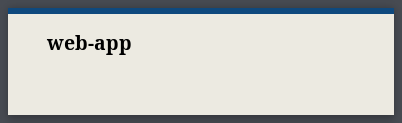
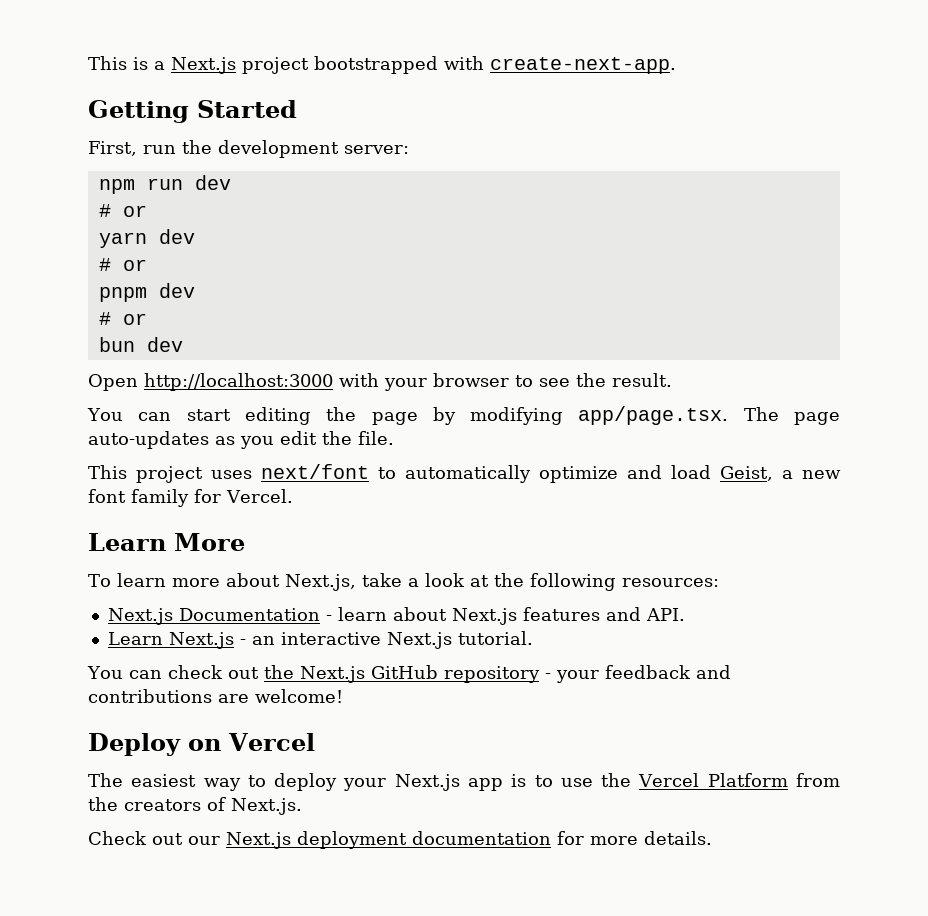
[46,35,132,55] web-app -> [88,56,676,74] [88,100,297,123] [88,140,409,158] [98,175,231,194] [98,204,147,217] [98,229,195,248] [98,258,147,271] [98,283,195,302] [98,312,147,325] [98,337,183,352] [88,373,672,391] [87,406,840,425] [88,431,394,449] [88,464,841,483] [88,489,293,507] [88,533,245,551] [88,573,719,591] [107,607,685,625] [107,631,533,649] [87,665,731,683] [88,689,343,703] [88,733,315,756] [88,773,840,791] [88,797,302,815] [88,831,712,849] This is a Next.js project bootstrapped with create-next-app. // Getting Started // First, run the development server: // npm run dev // # or // yarn dev // # or // pnpm dev // # or // bun dev // Open http://localhost:3000 with your browser to see the result. // You can start editing the page by modifying app/page.tsx. The page auto-updates as you edit the file. // This project uses next/font to automatically optimize and load Geist, a new font family for Vercel. // Learn More // To learn more about Next.js, take a look at the following resources: // Next.js Documentation - learn about Next.js features and API. // Learn Next.js - an interactive Next.js tutorial. // You can check out the Next.js GitHub repository - your feedback and contributions are welcome! // Deploy on Vercel // The easiest way to deploy your Next.js app is to use the Vercel Platform from the creators of Next.js. // Check out our Next.js deployment documentation for more details.

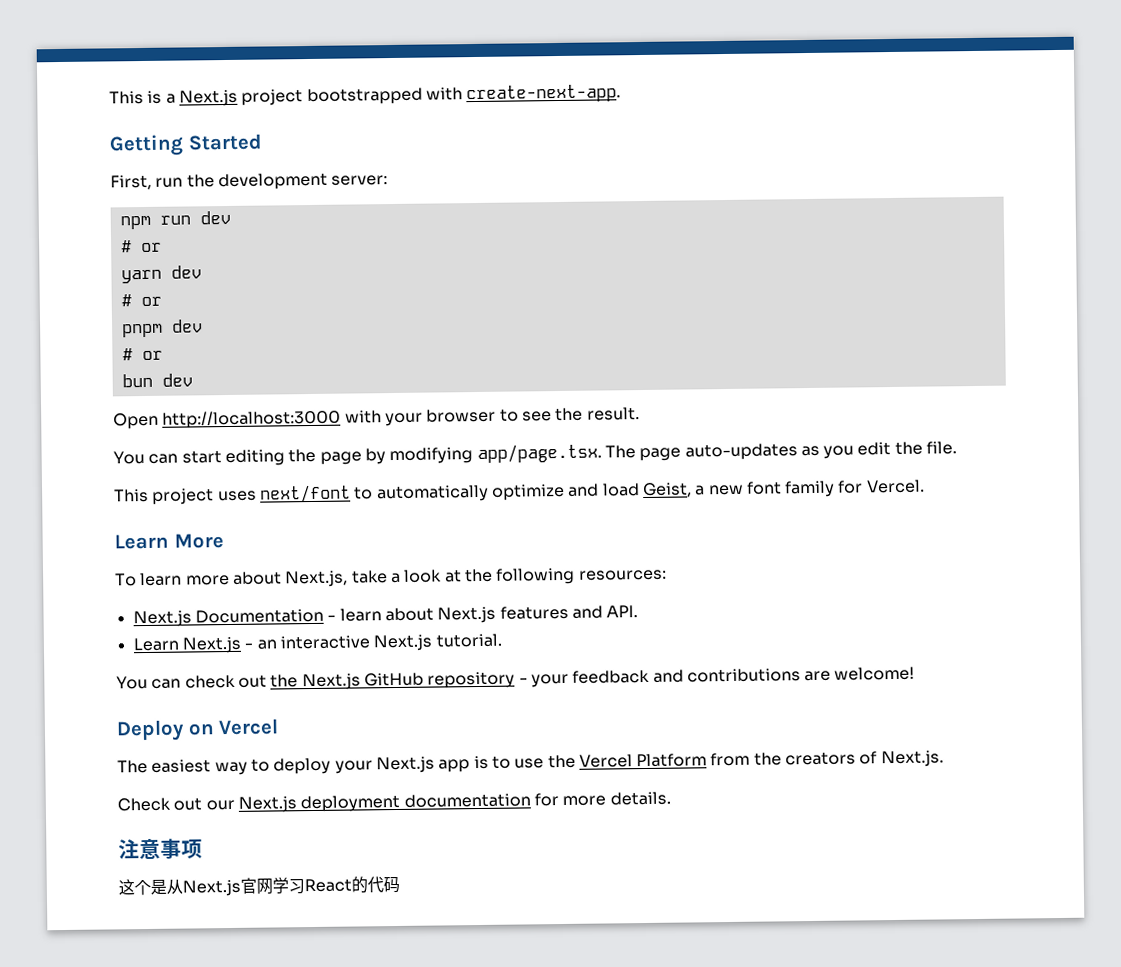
(712, 838) none -> [118,838,203,860] [118,875,400,897] // 注意事项 // 这个是从Next.js官网学习React的代码

